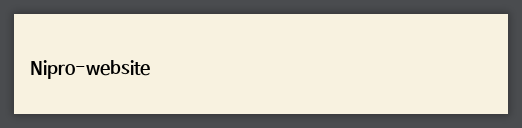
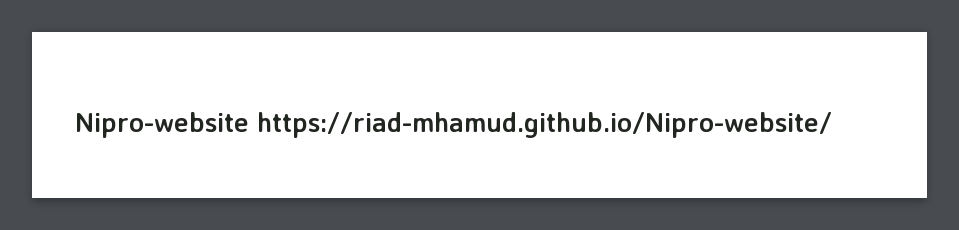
(150, 69) none -> [257,112,832,138] https://riad-mhamud.github.io/Nipro-website/

